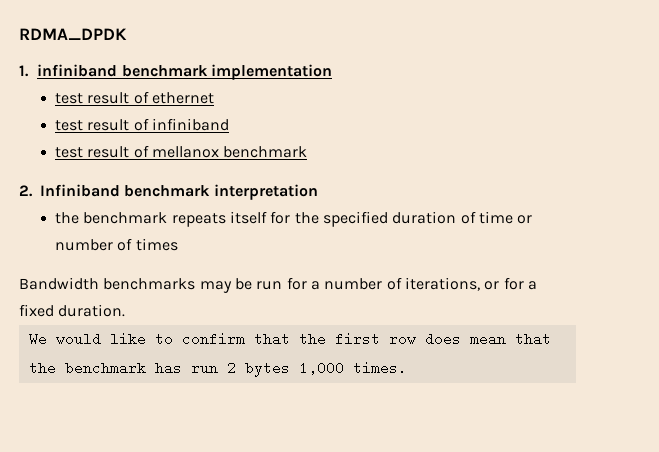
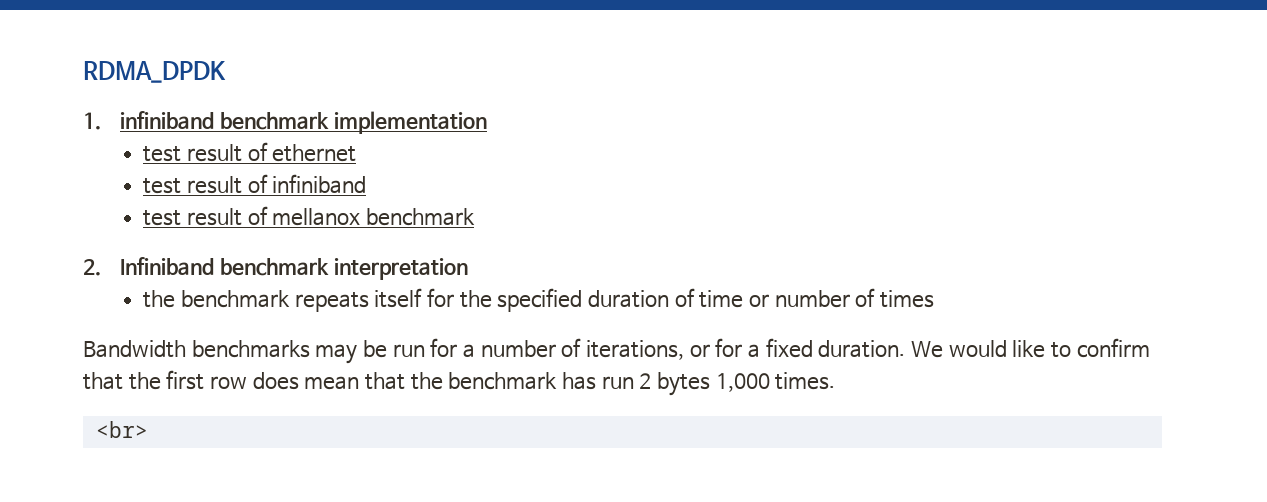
(126, 310) // -> (906, 349) none
(407, 368) none -> [95,421,148,438] // <br>

